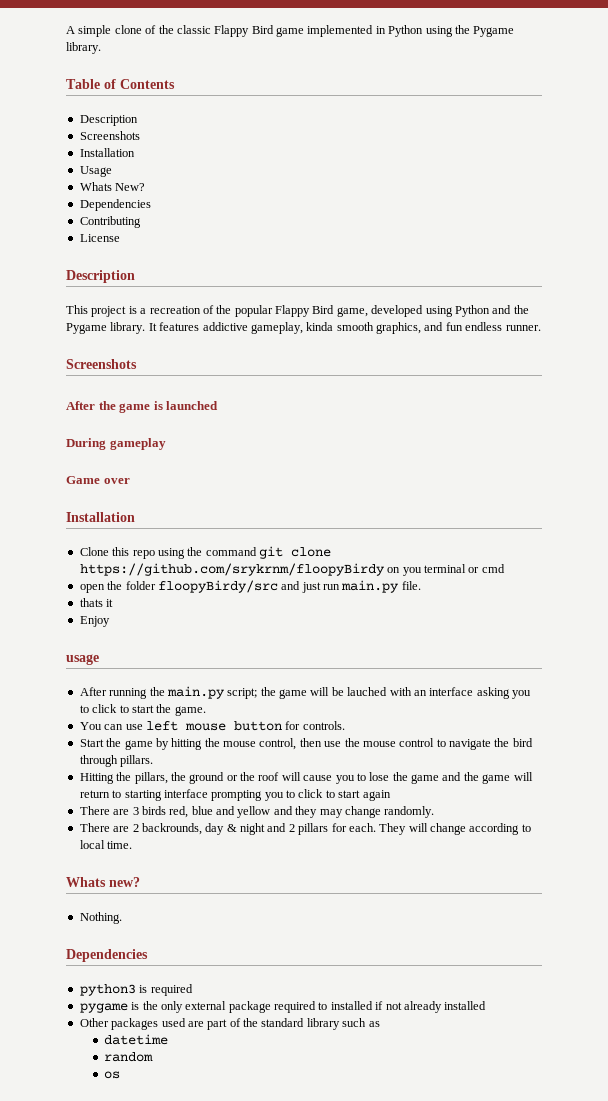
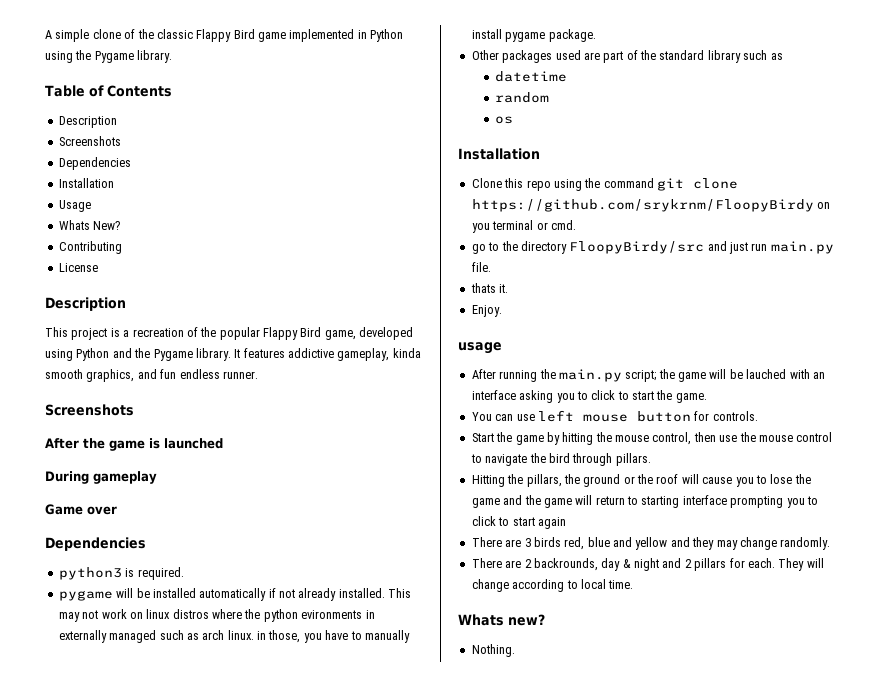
(140, 135) none -> [58,157,131,170] // Dependencies
[79,199,151,211] // Dependencies -> (121, 225) none
(130, 481) none -> [45,537,146,551] [58,567,184,580] [58,588,412,601] [58,609,375,622] [58,630,410,643] [471,29,596,42] [471,50,783,63] [495,71,568,82] [495,92,550,103] [495,116,514,124] // Dependencies // python3 is required. // pygame will be installed automatically if not already installed. This may not work on linux distros where the python evironments in externally managed such as arch linux. in those, you have to manually install pygame package. // Other packages used are part of the standard library such as // datetime // random // os
[79,563,385,576] https://github.com/srykrnm/floopyBirdy -> [471,199,814,212] https://github.com/srykrnm/FloopyBirdy
[481,564,505,573] [79,580,278,593] cmd // open the folder floopyBirdy/src -> [550,220,576,230] [471,241,705,254] cmd. // go to the directory FloopyBirdy/src
[106,599,114,607] [79,616,110,627] it // Enjoy -> [499,284,509,293] [471,305,502,317] it. // Enjoy.
[66,949,148,962] [79,984,193,996] [79,1001,487,1013] [79,1018,380,1030] [104,1034,169,1045] [104,1052,154,1062] [104,1071,121,1079] // Dependencies // python3 is required // pygame is the only external package required to installed if not already installed // Other packages used are part of the standard library such as // datetime // random // os -> (515, 650) none

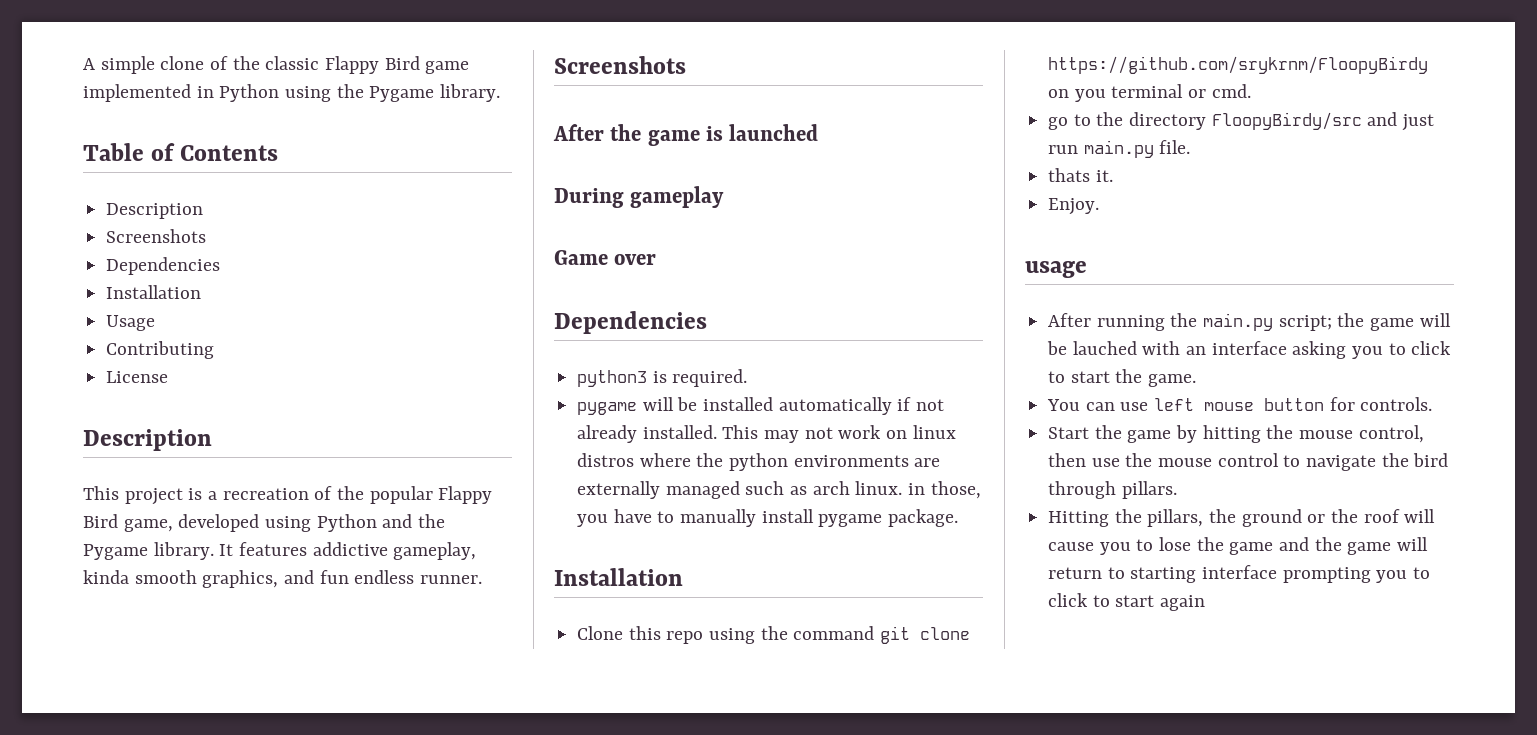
[58,220,121,230] // Whats New? -> (156, 323) none
[301,610,375,619] evironments in -> [793,455,941,467] environments are
[471,50,783,63] [495,71,568,82] [495,92,550,103] [495,116,514,124] // Other packages used are part of the standard library such as // datetime // random // os -> (959, 518) none
[471,537,831,550] [471,558,824,571] [471,579,634,592] [458,614,545,626] [471,644,515,657] // There are 3 birds red, blue and yellow and they may change randomly. // There are 2 backrounds, day & night and 2 pillars for each. They will change according to local time. // Whats new? // Nothing. -> (1206, 603) none

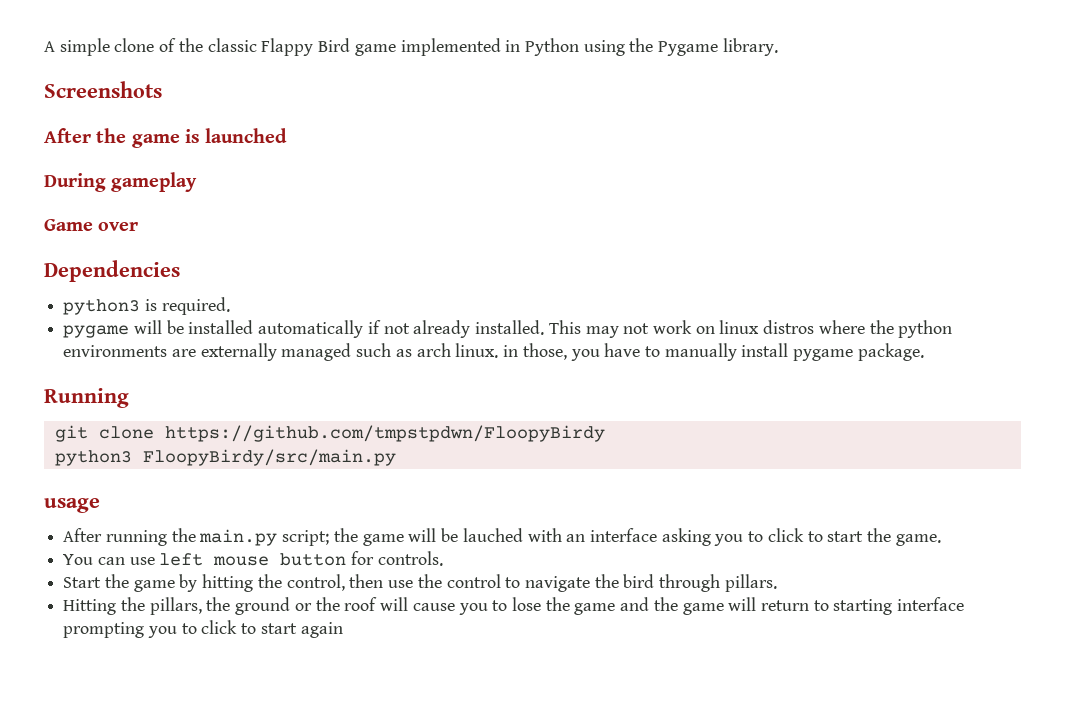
[83,143,279,161] [106,203,204,219] [106,229,207,243] [106,257,221,275] [106,285,202,299] [106,315,156,331] [106,341,215,359] [106,371,169,383] [83,429,212,451] [83,486,493,505] [83,514,446,532] [83,542,477,560] [83,570,483,588] // Table of Contents // Description // Screenshots // Dependencies // Installation // Usage // Contributing // License // Description // This project is a recreation of the popular Flappy Bird game, developed using Python and the Pygame library. It features addictive gameplay, kinda smooth graphics, and fun endless runner. -> (778, 47) none
[554,568,683,586] [577,626,971,644] [1048,56,1429,74] [1048,84,1251,102] [1048,112,1435,131] [1048,140,1191,158] [1048,168,1113,182] [1048,198,1100,215] Installation // Clone this repo using the command git clone https://github.com/srykrnm/FloopyBirdy on you terminal or cmd. // go to the directory FloopyBirdy/src and just run main.py file. // thats it. // Enjoy. -> [44,388,129,408] [54,425,605,442] [54,449,396,466] Running // git clone https://github.com/tmpstpdwn/FloopyBirdy // python3 FloopyBirdy/src/main.py
[1299,430,1354,439] mouse -> (282, 581) none
[1158,458,1213,467] mouse -> (442, 581) none

